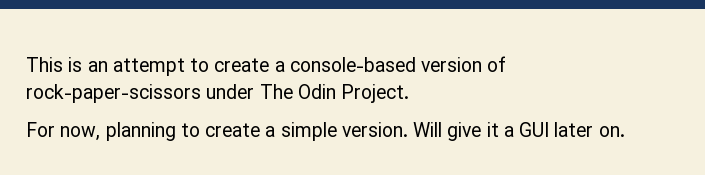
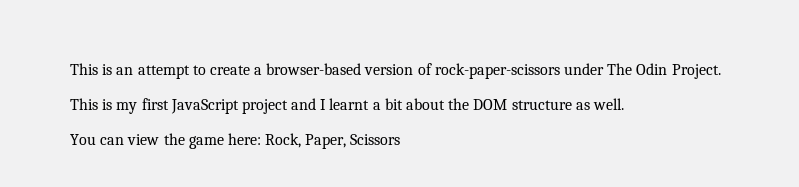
[289,57,416,72] console-based -> [266,63,362,75] browser-based
[26,122,625,141] For now, planning to create a simple version. Will give it a GUI later on. -> [70,98,624,114] [70,133,401,149] This is my first JavaScript project and I learnt a bit about the DOM structure as well. // You can view the game here: Rock, Paper, Scissors

